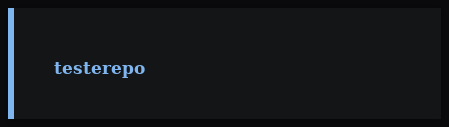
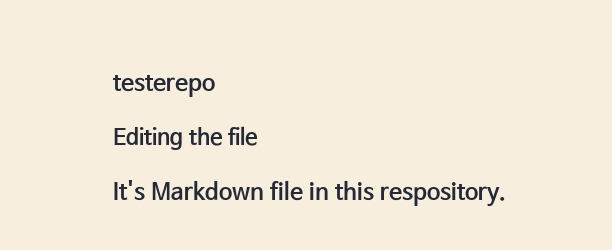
(145, 70) none -> [113,126,258,150] [113,180,507,207] // Editing the file // It's Markdown file in this respository.

